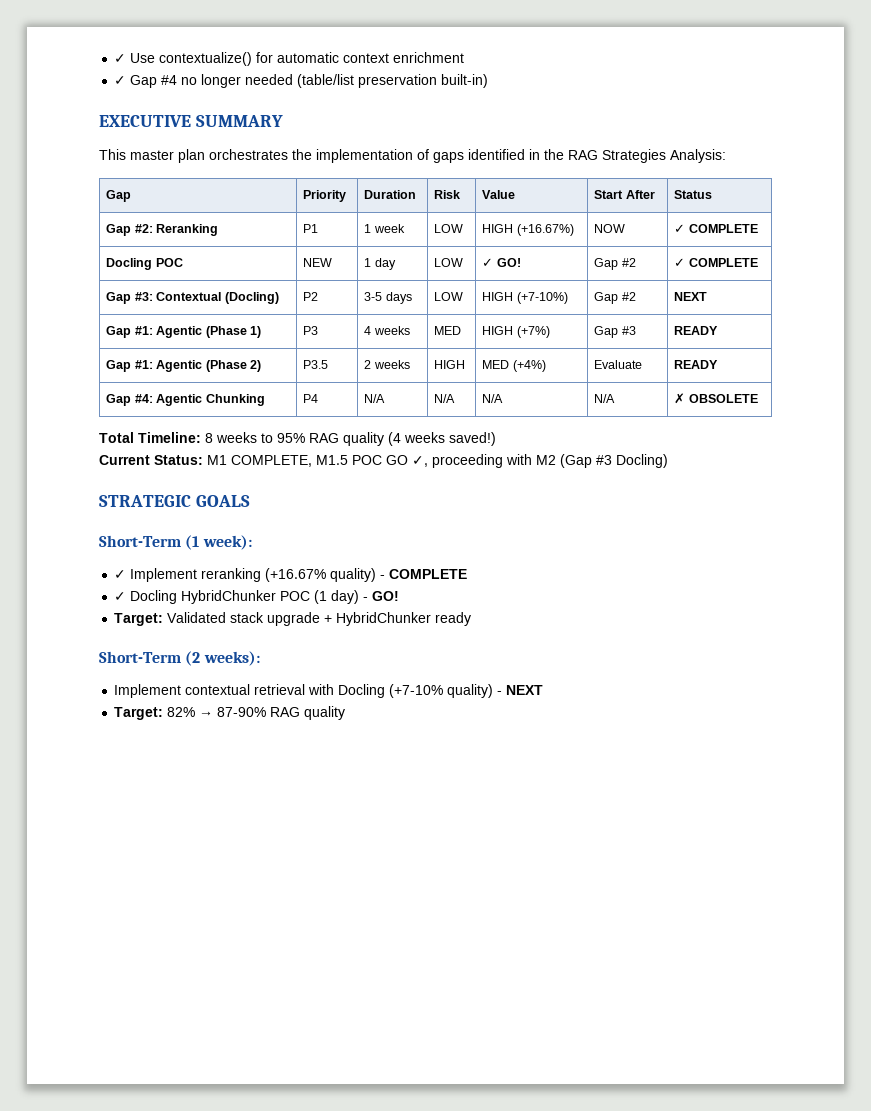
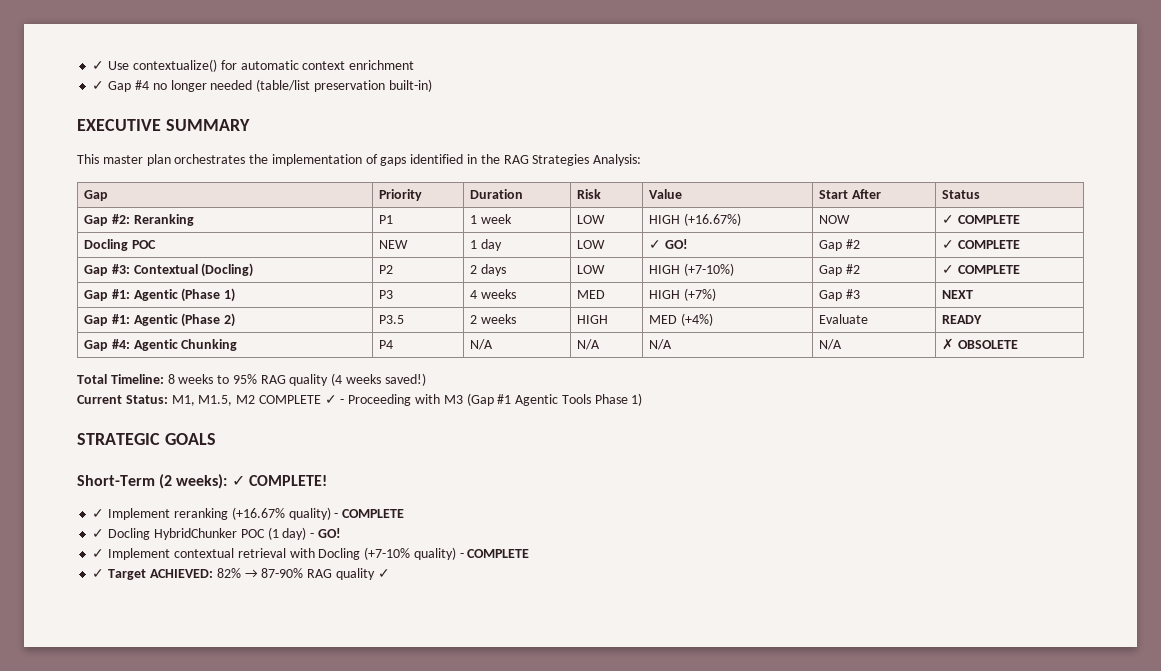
[364,292,383,301] 3-5 -> [470,265,478,274] 2
[674,292,708,301] NEXT -> [942,265,1020,274] ✓ COMPLETE
[674,326,719,335] READY -> [942,290,974,299] NEXT
[207,454,668,468] M1 COMPLETE, M1.5 POC GO ✓, proceeding with M2 (Gap #3 Docling) -> [171,393,643,406] M1, M1.5, M2 COMPLETE ✓ - Proceeding with M3 (Gap #1 Agentic Tools Phase 1)
[185,535,252,550] (1 week): -> [159,474,327,489] (2 weeks): ✓ COMPLETE!
[114,612,472,626] [99,651,260,666] Target: Validated stack upgrade + HybridChunker ready // Short-Term (2 weeks): // -> [92,549,105,558] ✓
[506,685,544,695] [114,707,164,720] NEXT // Target: -> [467,549,530,558] [92,569,213,580] COMPLETE // ✓ Target ACHIEVED:
(346, 713) none -> [377,569,390,578] ✓

